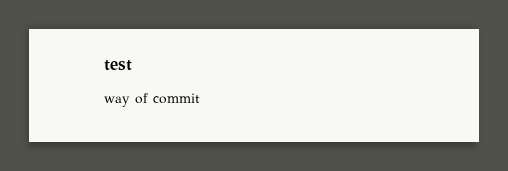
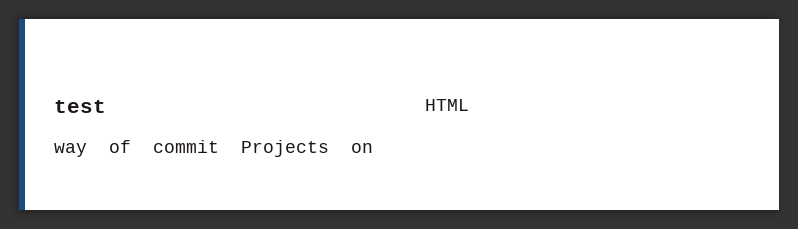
(200, 98) none -> [241,140,373,157] [425,99,469,111] Projects on HTML

